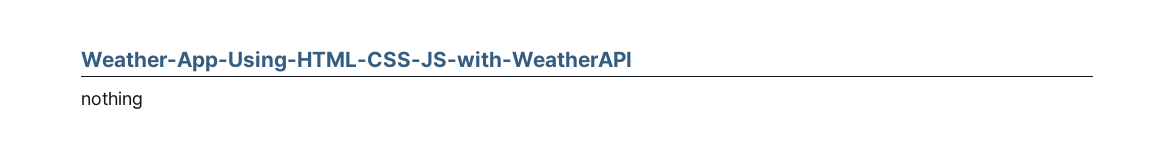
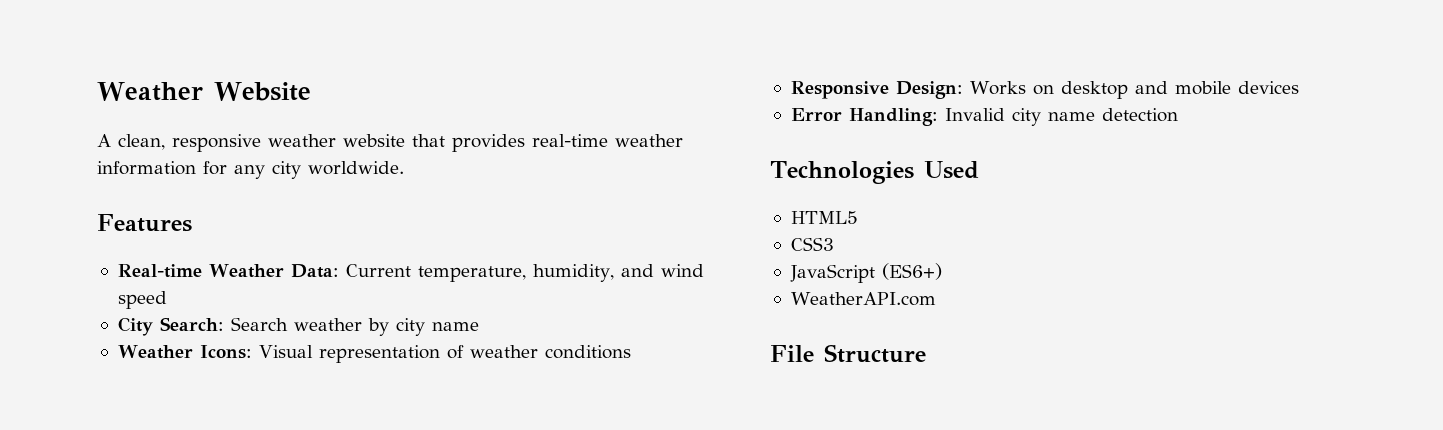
[81,50,632,72] [81,91,143,109] Weather-App-Using-HTML-CSS-JS-with-WeatherAPI // nothing -> [97,82,311,101] [97,134,683,152] [97,161,404,179] [97,214,192,232] [117,264,704,282] [117,291,167,309] [117,317,479,336] [117,345,631,363] [790,81,1299,99] [790,108,1178,126] [770,161,979,184] [790,211,858,224] [790,237,834,251] [789,263,942,283] [790,292,936,306] [770,344,926,363] Weather Website // A clean, responsive weather website that provides real-time weather information for any city worldwide. // Features // Real-time Weather Data: Current temperature, humidity, and wind speed // City Search: Search weather by city name // Weather Icons: Visual representation of weather conditions // Responsive Design: Works on desktop and mobile devices // Error Handling: Invalid city name detection // Technologies Used // HTML5 // CSS3 // JavaScript (ES6+) // WeatherAPI.com // File Structure

